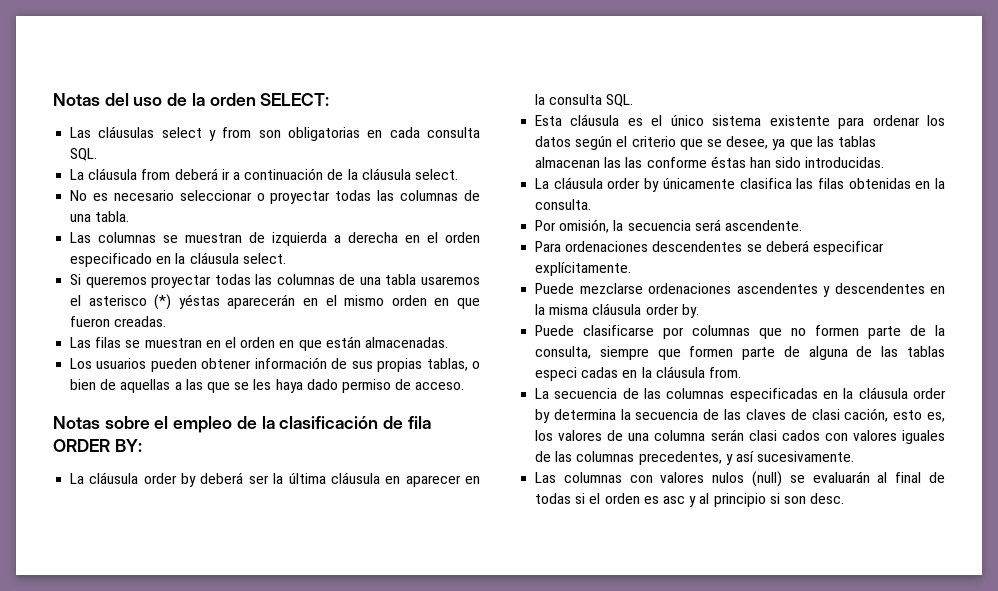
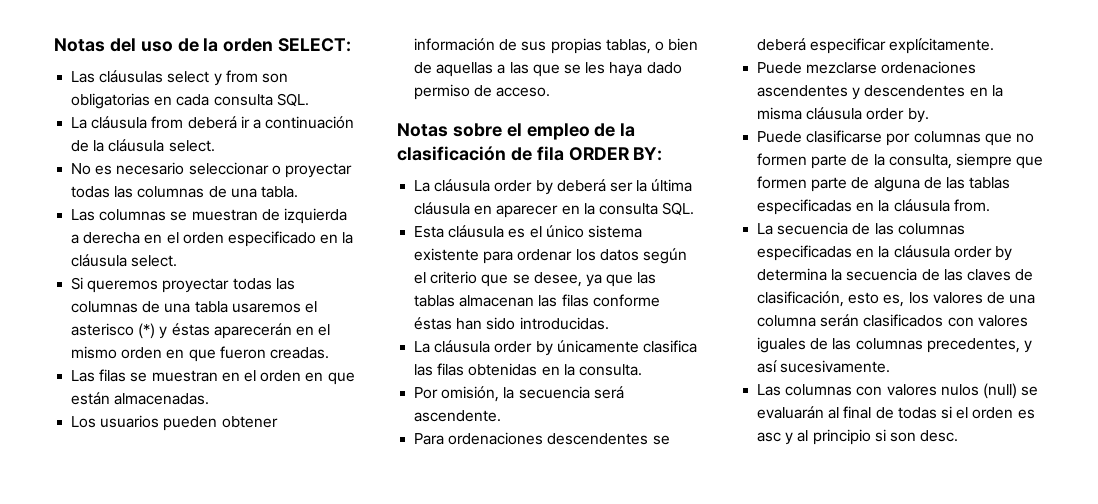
[178,294,220,309] yéstas -> [159,323,210,339] y éstas
[625,157,643,168] las -> [561,294,589,307] filas
[535,367,619,381] especi cadas -> [757,199,853,215] especificadas
[811,408,889,422] clasi cación, -> [757,291,845,307] clasificación,
[748,430,820,441] clasi cados -> [863,314,944,327] clasificados

